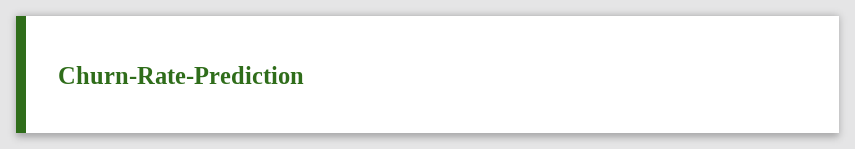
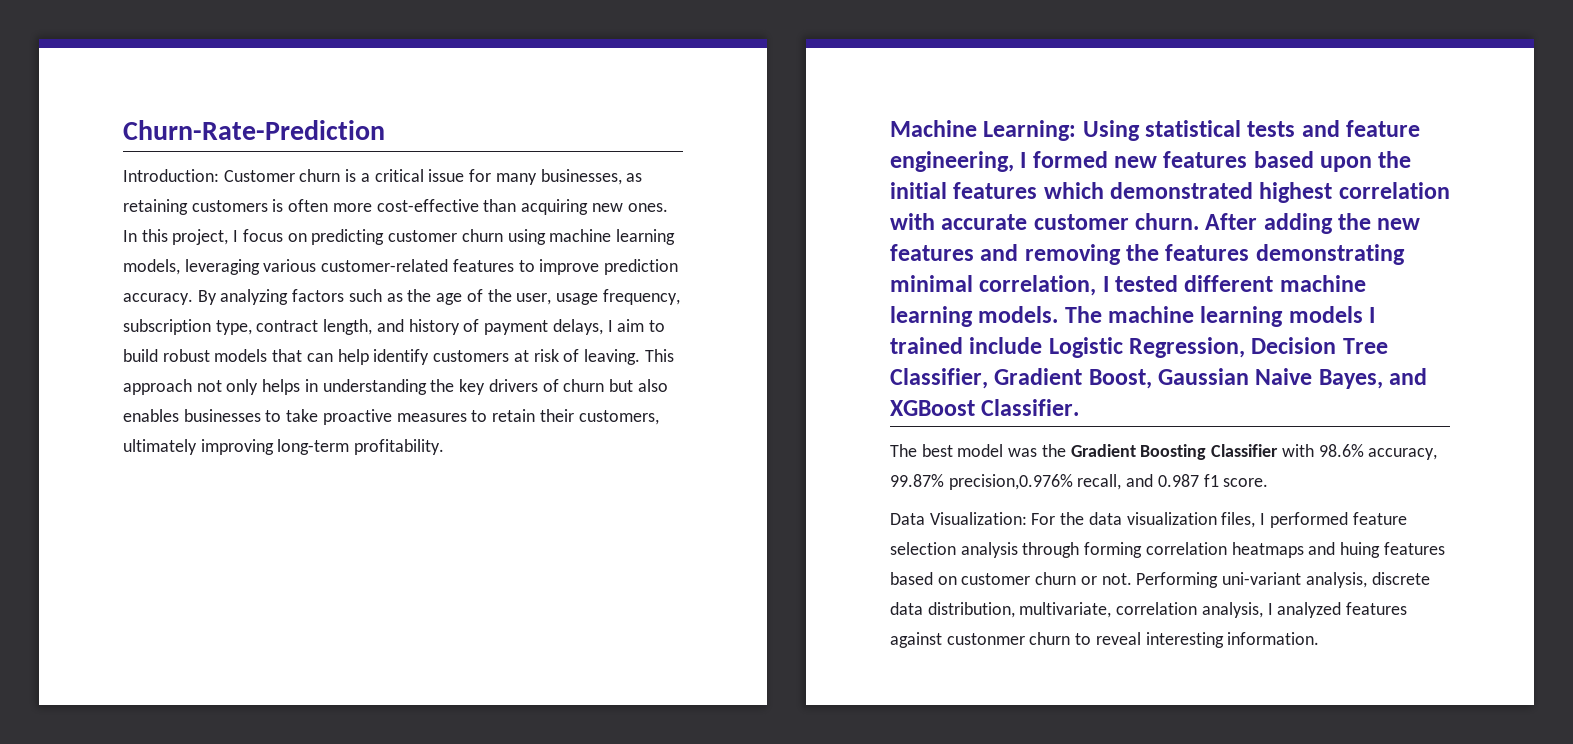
(304, 75) none -> [123,169,643,185] [123,199,668,215] [123,229,675,245] [123,259,679,275] [123,289,680,305] [123,319,665,335] [123,349,674,365] [123,379,668,395] [123,409,659,425] [123,439,445,455] [890,120,1421,141] [890,151,1412,172] [890,182,1450,203] [890,213,1421,234] [890,244,1405,265] [890,275,1366,296] [890,306,1376,327] [890,337,1388,358] [890,368,1428,389] [890,399,1080,416] [890,444,1438,460] [890,474,1269,490] [890,512,1407,528] [890,542,1445,558] [890,572,1430,588] [890,602,1408,618] [890,632,1320,648] // Introduction: Customer churn is a critical issue for many businesses, as retaining customers is often more cost-effective than acquiring new ones. In this project, I focus on predicting customer churn using machine learning models, leveraging various customer-related features to improve prediction accuracy. By analyzing factors such as the age of the user, usage frequency, subscription type, contract length, and history of payment delays, I aim to build robust models that can help identify customers at risk of leaving. This approach not only helps in understanding the key drivers of churn but also enables businesses to take proactive measures to retain their customers, ultimately improving long-term profitability. // Machine Learning: Using statistical tests and feature engineering, I formed new features based upon the initial features which demonstrated highest correlation with accurate customer churn. After adding the new features and removing the features demonstrating minimal correlation, I tested different machine learning models. The machine learning models I trained include Logistic Regression, Decision Tree Classifier, Gradient Boost, Gaussian Naive Bayes, and XGBoost Classifier. // The best model was the Gradient Boosting Classifier with 98.6% accuracy, 99.87% precision,0.976% recall, and 0.987 f1 score. // Data Visualization: For the data visualization files, I performed feature selection analysis through forming correlation heatmaps and huing features based on customer churn or not. Performing uni-variant analysis, discrete data distribution, multivariate, correlation analysis, I analyzed features against custonmer churn to reveal interesting information.

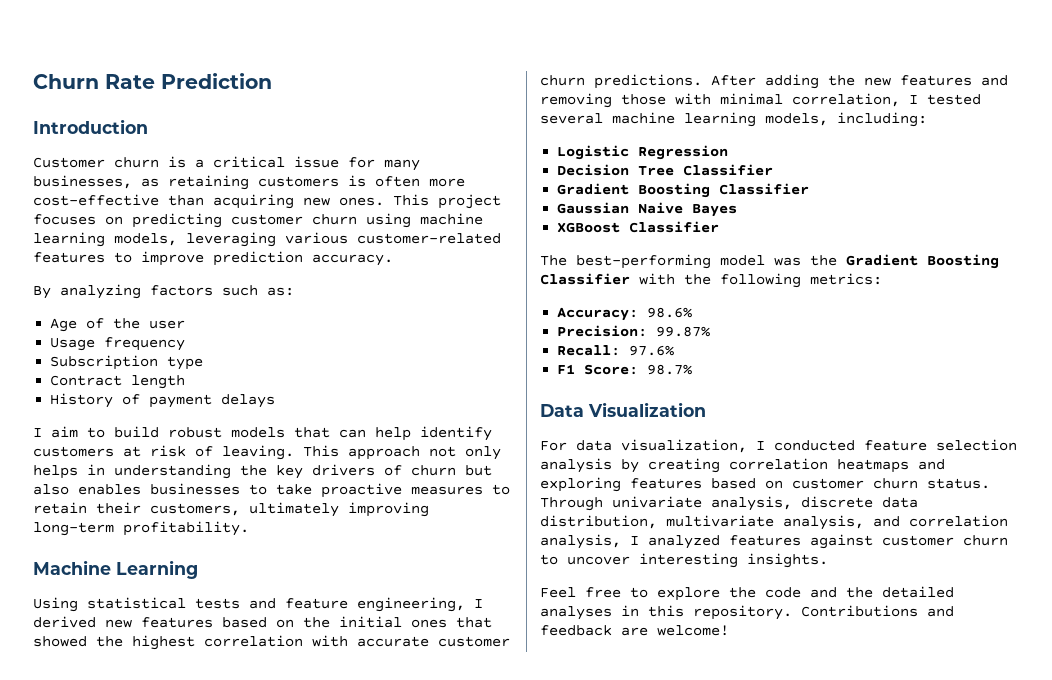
[123,120,385,140] [123,169,219,182] Churn-Rate-Prediction // Introduction: -> [33,73,272,89] [33,119,148,134] Churn Rate Prediction // Introduction //
[123,229,283,245] In this project, I focus -> [393,194,501,209] [33,214,96,225] This project focuses
(193, 299) none -> (393, 260) //
[386,289,680,305] [123,319,460,335] as the age of the user, usage frequency, subscription type, contract length, and history -> [267,287,294,296] [50,318,186,332] [50,337,186,351] [50,355,204,370] [50,375,186,389] [50,393,114,408] as: // Age of the user // Usage frequency // Subscription type // Contract length // History
[552,319,603,335] delays, -> [221,394,276,408] delays //
[983,120,1077,141] Learning: -> [116,560,198,579] Learning //
[1032,151,1108,168] formed -> [33,616,96,628] derived
[1320,156,1373,172] upon -> [276,619,294,628] on
[953,182,1254,199] features which demonstrated -> [411,617,492,628] [33,636,123,647] ones that showed the
[1135,213,1200,230] churn. -> [540,74,702,89] churn predictions.
[1126,244,1405,265] the features demonstrating -> [621,93,711,105] those with
[1184,275,1366,292] [890,306,1376,327] [890,337,1388,358] [890,368,1428,389] [890,399,1080,416] [890,444,953,457] different machine learning models. The machine learning models I trained include Logistic Regression, Decision Tree Classifier, Gradient Boost, Gaussian Naive Bayes, and XGBoost Classifier. // The best -> [540,112,927,127] [557,145,729,160] [557,164,774,176] [557,183,810,198] [557,202,738,217] [557,221,720,233] [540,254,711,269] several machine learning models, including: // Logistic Regression // Decision Tree Classifier // Gradient Boosting Classifier // Gaussian Naive Bayes // XGBoost Classifier // The best-performing
(1314, 450) none -> [684,273,882,288] [557,307,639,321] the following metrics: // Accuracy:
[1368,448,1438,460] accuracy, -> [557,325,648,337] // Precision:
[948,474,1269,490] [890,512,1348,528] precision,0.976% recall, and 0.987 f1 score. // Data Visualization: For the data visualization files, I performed -> [557,345,675,356] [557,364,693,375] [540,402,706,417] [540,439,855,453] // Recall: 97.6% // F1 Score: 98.7% // Data Visualization // For data visualization, I conducted
[1022,542,1143,558] through forming -> [621,458,720,473] by creating
[1340,542,1381,558] huing -> [540,477,621,492] exploring
[1080,572,1302,588] or not. Performing uni-variant -> [927,478,990,489] [540,496,702,511] status. Through univariate
[1019,602,1112,618] multivariate, -> [666,515,900,530] multivariate analysis, and
[946,633,1025,645] custonmer -> [882,535,954,546] customer
[1095,632,1320,648] reveal interesting information. -> [567,553,828,568] [540,586,954,601] [540,605,954,620] [540,625,729,636] uncover interesting insights. // Feel free to explore the code and the detailed analyses in this repository. Contributions and feedback are welcome!

